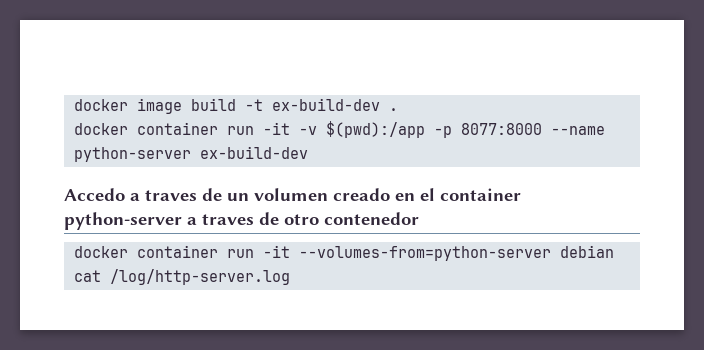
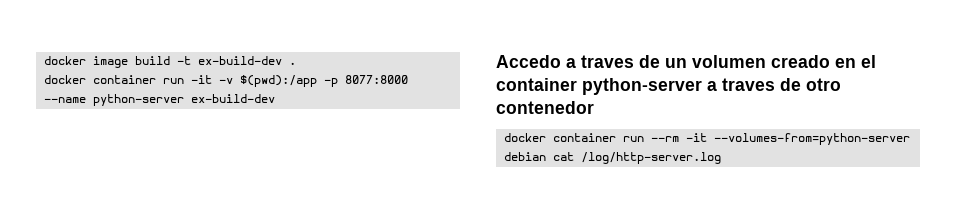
(255, 253) none -> [650,136,679,142] --rm

